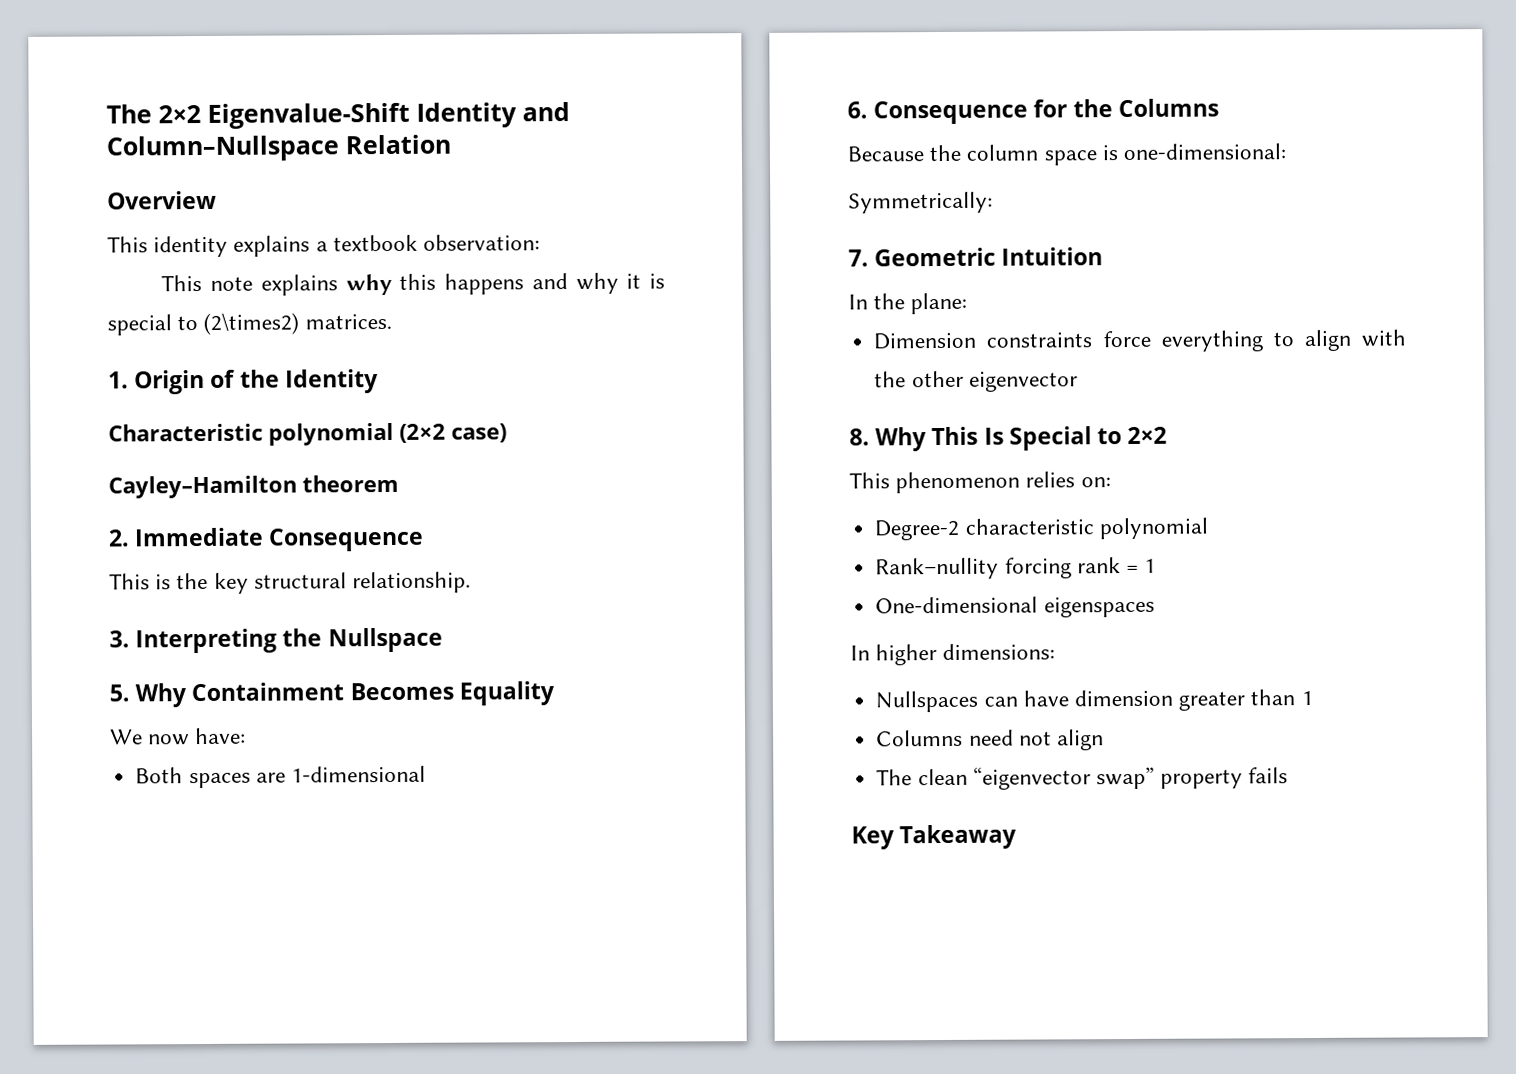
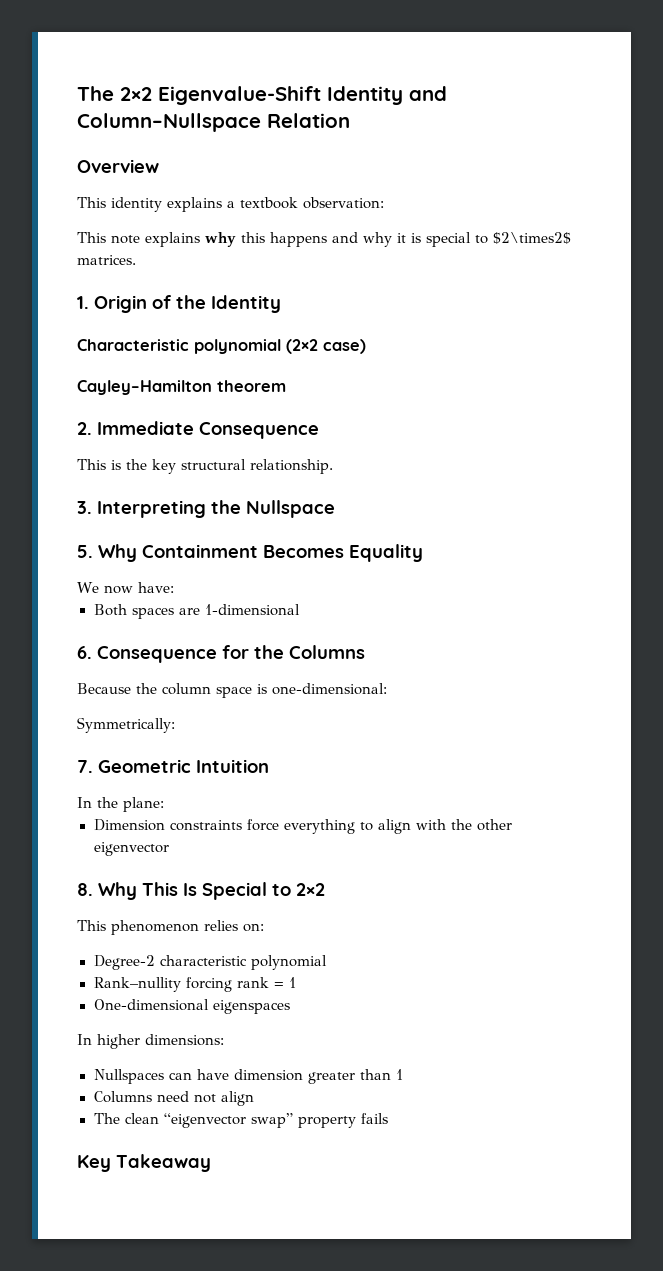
[203,312,300,335] (2\times2) -> [493,232,571,244] $2\times2$

